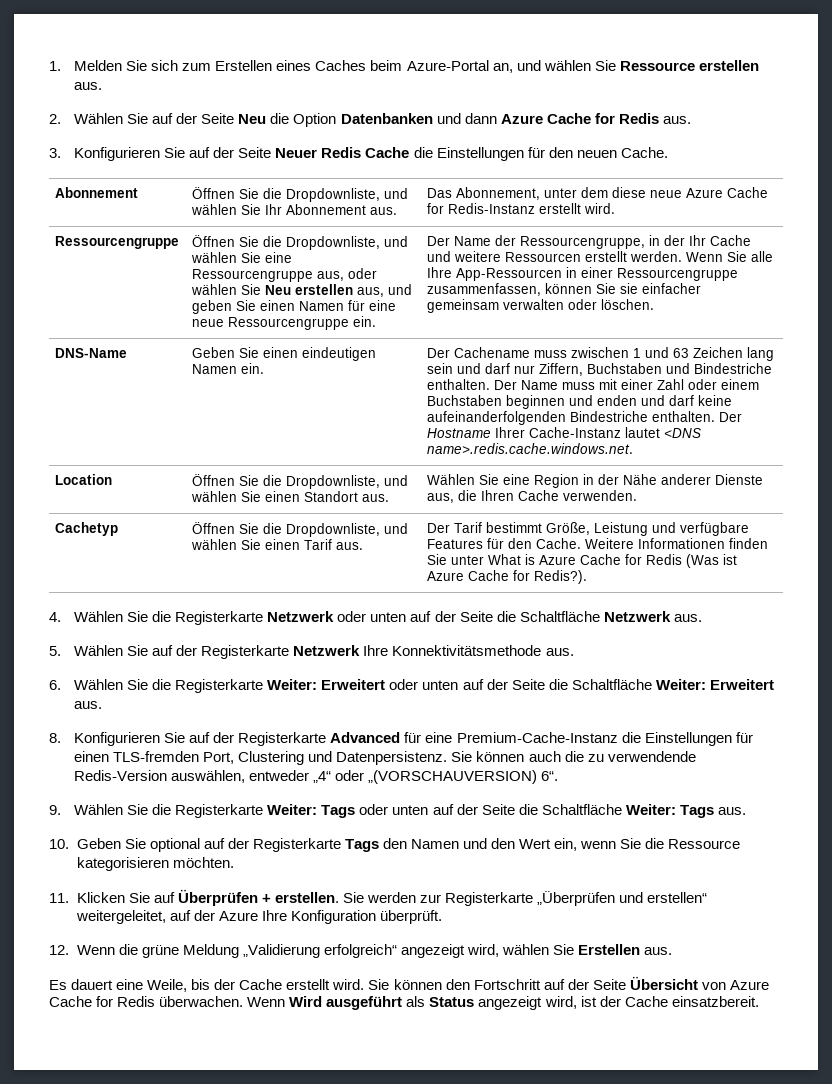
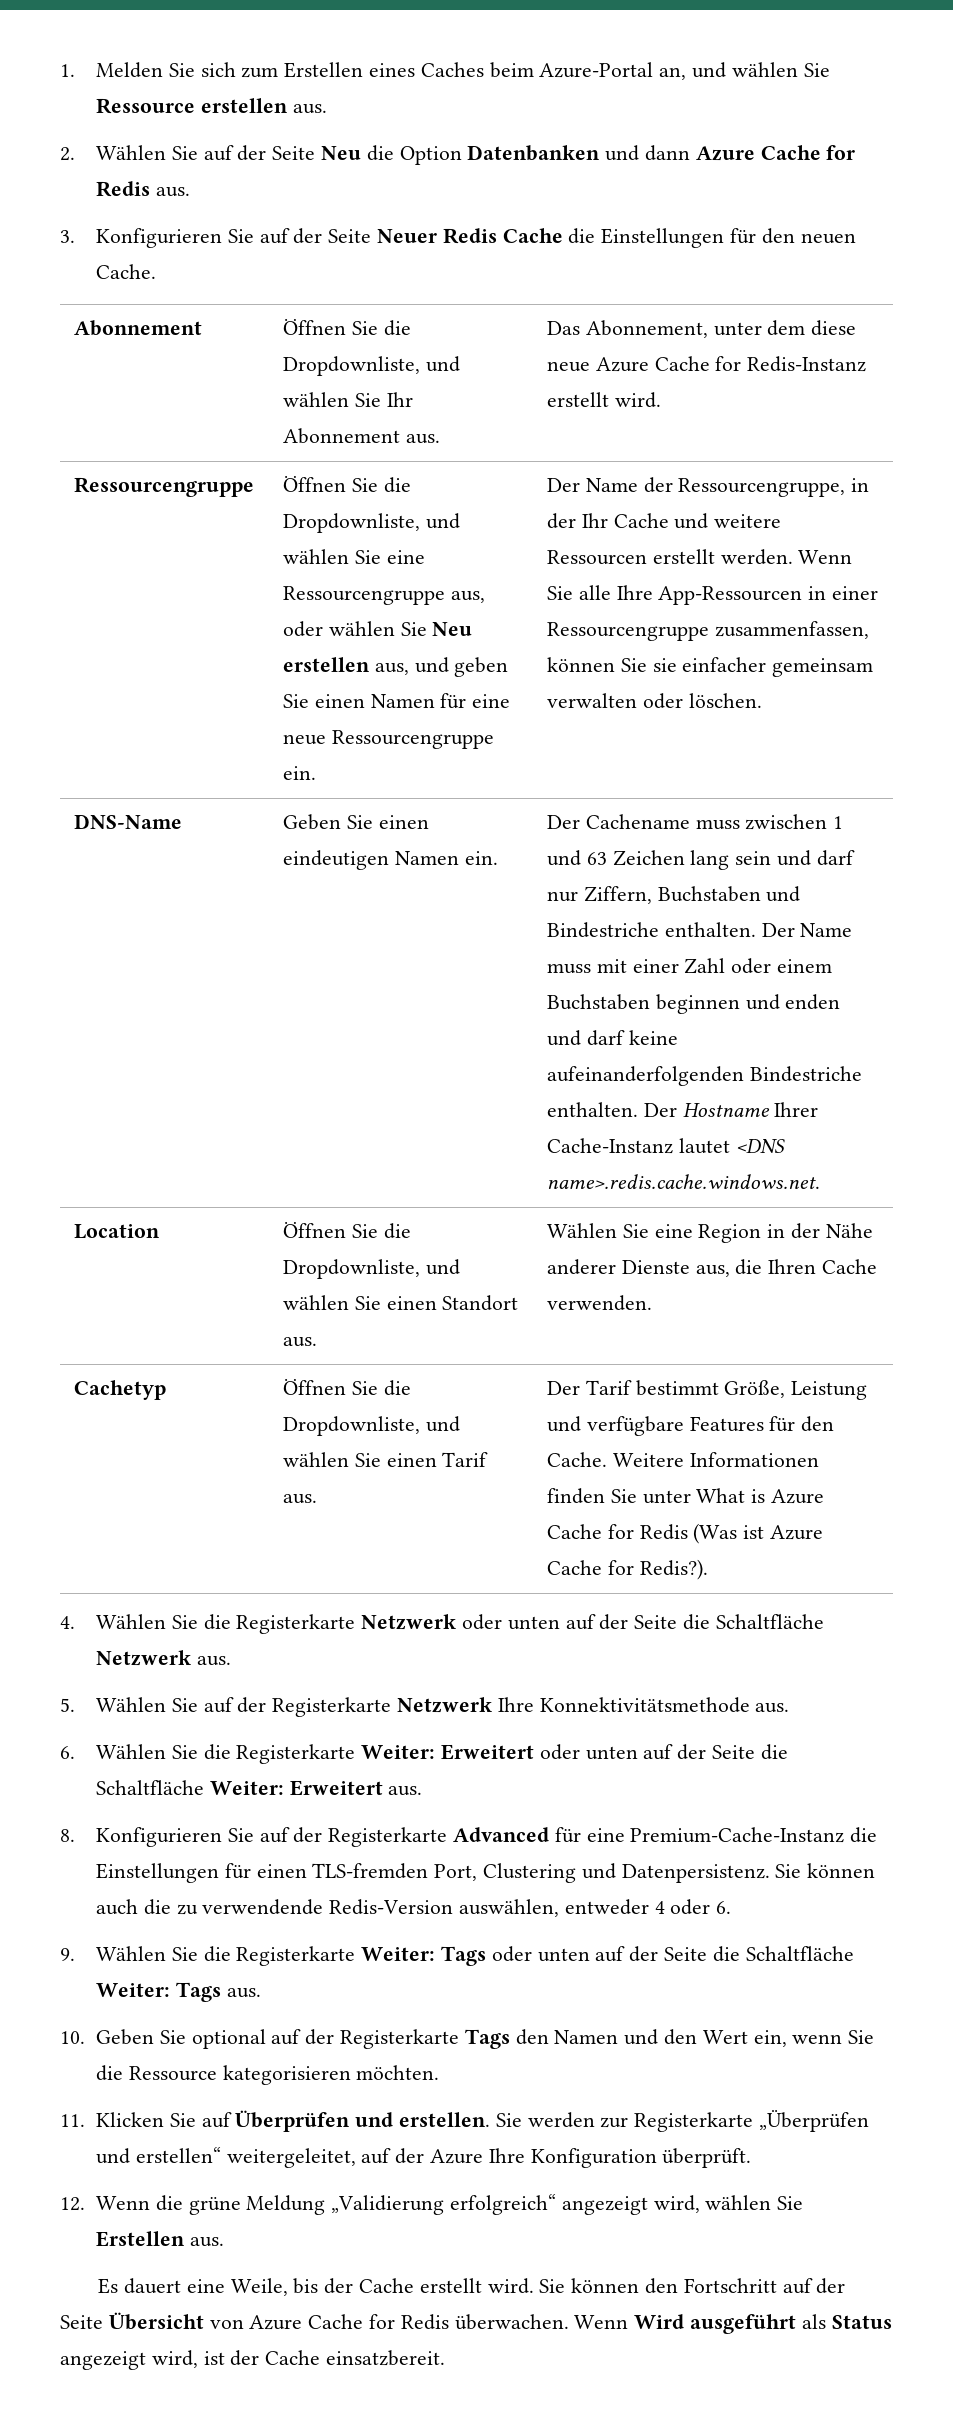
[313,770,559,784] „4“ oder „(VORSCHAUVERSION) 6“. -> [654,1899,732,1915] 4 oder 6.
[261,894,271,903] + -> [355,2112,394,2127] und

